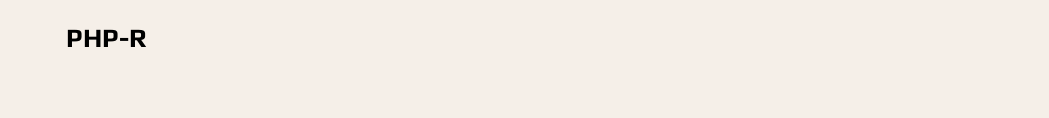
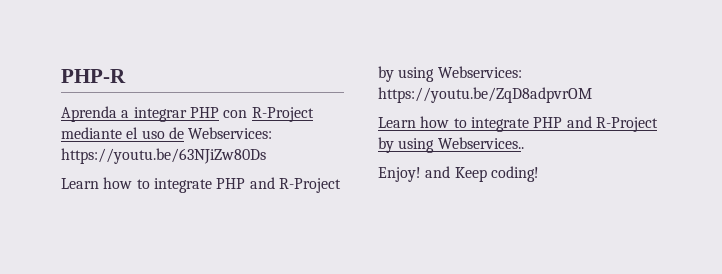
(147, 38) none -> [61,106,314,122] [61,127,273,139] [61,148,266,164] [61,177,341,193] [378,66,522,82] [378,87,592,103] [378,116,658,132] [378,137,524,153] [378,166,539,182] // Aprenda a integrar PHP con R-Project mediante el uso de Webservices: https://youtu.be/63NJiZw80Ds // Learn how to integrate PHP and R-Project by using Webservices: https://youtu.be/ZqD8adpvrOM // Learn how to integrate PHP and R-Project by using Webservices.. // Enjoy! and Keep coding!

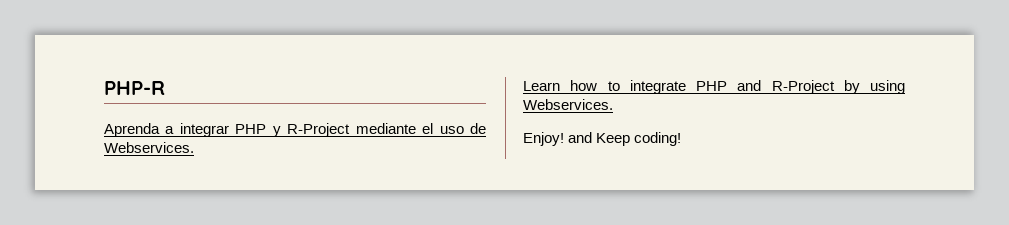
[223,110,248,118] con -> [272,126,281,137] y
[188,127,273,139] [61,148,266,164] [61,177,341,193] [378,66,522,82] [378,87,592,103] [378,116,658,132] [378,137,524,153] Webservices: https://youtu.be/63NJiZw80Ds // Learn how to integrate PHP and R-Project by using Webservices: https://youtu.be/ZqD8adpvrOM // Learn how to integrate PHP and R-Project by using Webservices.. -> [104,142,194,153] [523,80,905,94] [523,99,613,110] Webservices. // Learn how to integrate PHP and R-Project by using Webservices.

